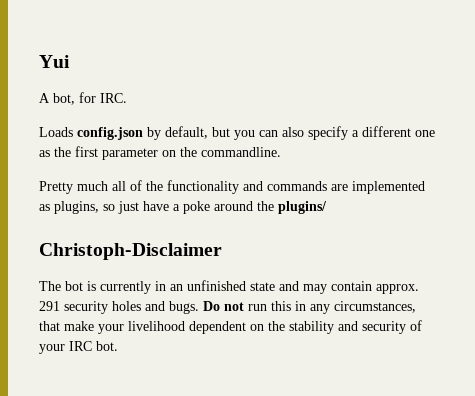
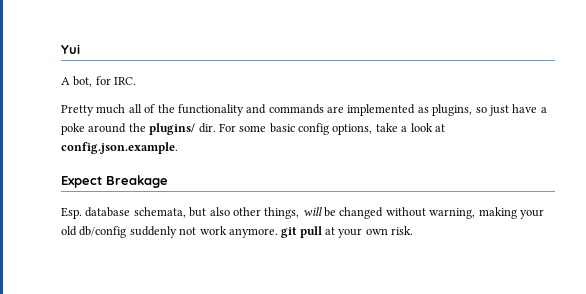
[39,126,435,140] [39,146,281,160] // Loads config.json by default, but you can also specify a different one as the first parameter on the commandline. -> (137, 81) none
[39,243,222,260] [39,280,419,294] [39,301,416,314] [39,320,422,334] [39,341,118,354] // Christoph-Disclaimer // The bot is currently in an unfinished state and may contain approx. 291 security holes and bugs. Do not run this in any circumstances, that make your livelihood dependent on the stability and security of your IRC bot. -> [198,123,445,135] [61,142,178,154] [61,175,168,188] [61,207,544,219] [61,226,414,238] dir. For some basic config options, take a look at config.json.example. // Expect Breakage // Esp. database schemata, but also other things, will be changed without warning, making your old db/config suddenly not work anymore. git pull at your own risk.

